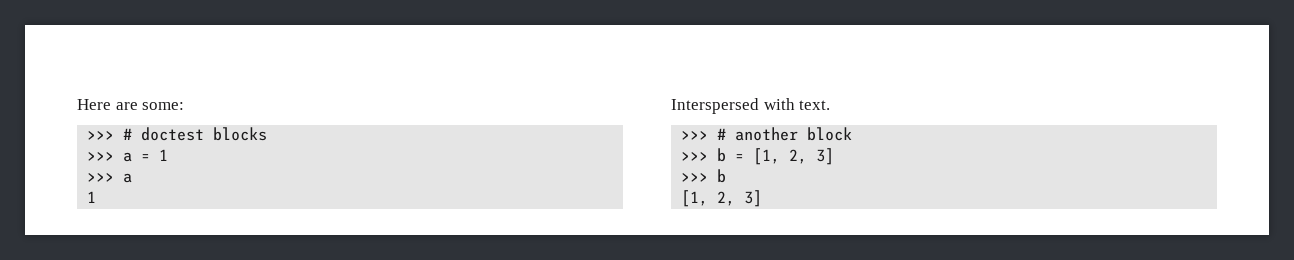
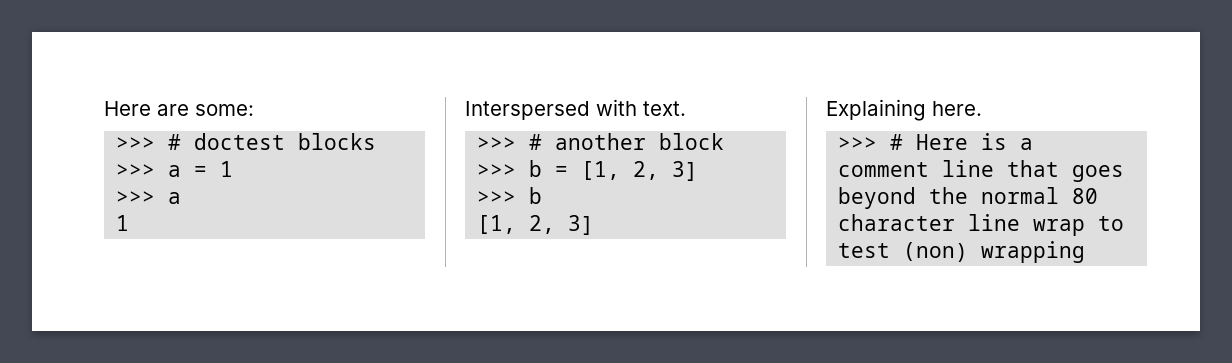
(763, 198) none -> [826,99,982,121] [838,133,1034,150] [838,160,1125,182] [838,187,1099,209] [838,214,1125,236] [838,241,1086,263] // Explaining here. // >>> # Here is a comment line that goes beyond the normal 80 character line wrap to test (non) wrapping

